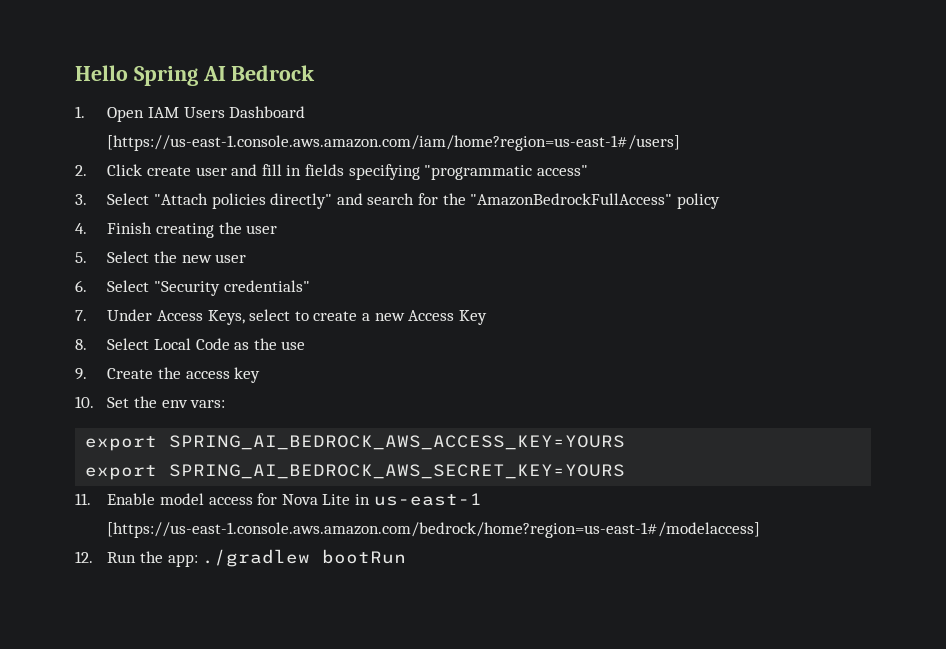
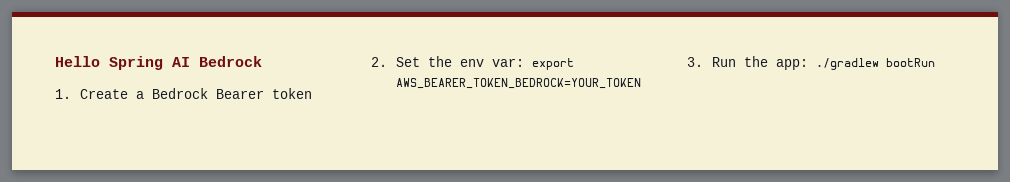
[107,106,306,122] [107,135,681,151] [75,164,588,180] [75,193,720,209] [75,222,278,238] [75,251,247,263] [75,280,310,296] [75,309,487,325] [75,338,306,350] [75,367,261,383] [75,396,226,408] [85,435,626,451] [85,464,626,480] [75,493,482,506] [107,522,761,538] [75,551,93,563] Open IAM Users Dashboard [https://us-east-1.console.aws.amazon.com/iam/home?region=us-east-1#/users] // 2. Click create user and fill in fields specifying "programmatic access" // 3. Select "Attach policies directly" and search for the "AmazonBedrockFullAccess" policy // 4. Finish creating the user // 5. Select the new user // 6. Select "Security credentials" // 7. Under Access Keys, select to create a new Access Key // 8. Select Local Code as the use // 9. Create the access key // 10. Set the env vars: // export SPRING_AI_BEDROCK_AWS_ACCESS_KEY=YOURS // export SPRING_AI_BEDROCK_AWS_SECRET_KEY=YOURS // 11. Enable model access for Nova Lite in us-east-1 [https://us-east-1.console.aws.amazon.com/bedrock/home?region=us-east-1#/modelaccess] // 12. -> [79,88,312,99] [371,56,574,70] [395,78,641,89] [687,57,703,67] Create a Bedrock Bearer token // 2. Set the env var: export AWS_BEARER_TOKEN_BEDROCK=YOUR_TOKEN // 3.

